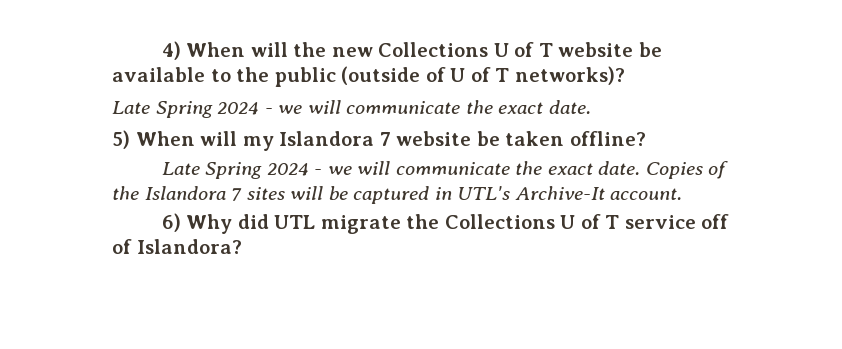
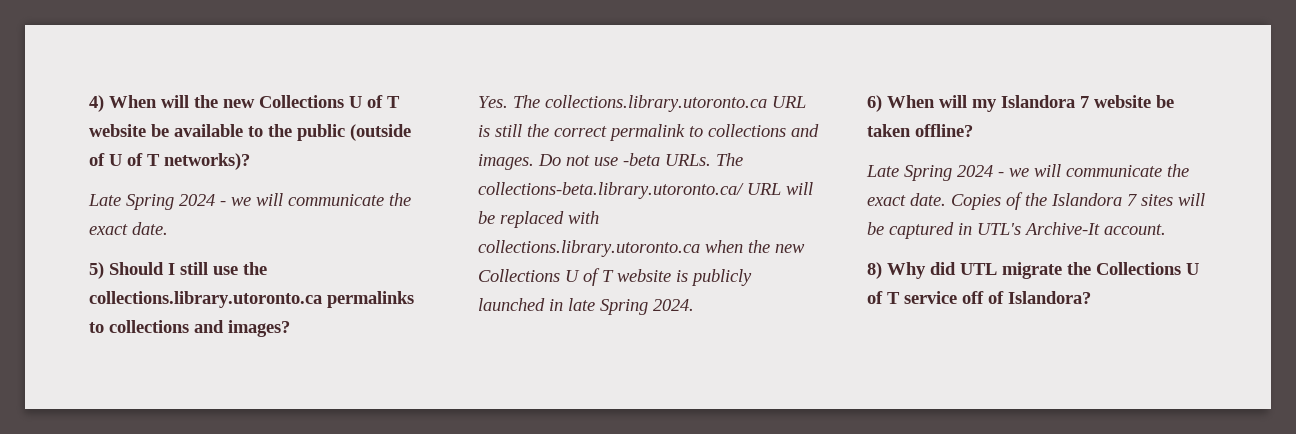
(130, 139) none -> [109,262,267,275] [89,291,414,308] [89,320,290,337] [478,95,806,112] [478,124,819,141] [478,153,743,170] [478,182,813,199] [478,211,599,228] [478,240,805,257] [478,268,752,286] [478,298,694,315] [867,95,882,112] Should I still use the collections.library.utoronto.ca permalinks to collections and images? // Yes. The collections.library.utoronto.ca URL is still the correct permalink to collections and images. Do not use -beta URLs. The collections-beta.library.utoronto.ca/ URL will be replaced with collections.library.utoronto.ca when the new Collections U of T website is publicly launched in late Spring 2024. // 6)
[161,213,181,232] 6) -> [867,262,882,279] 8)

